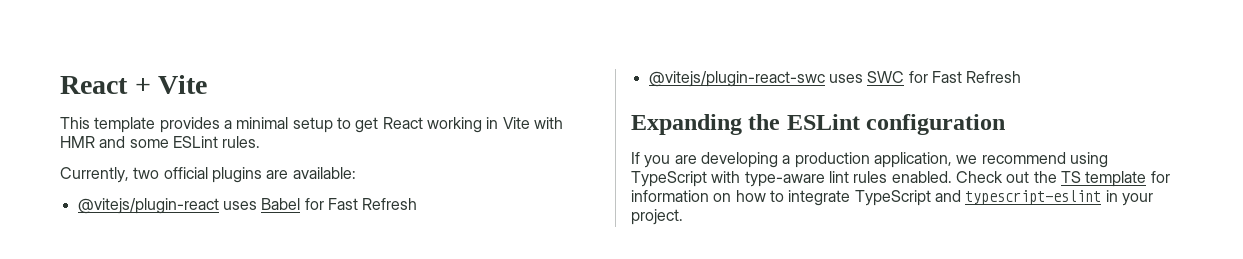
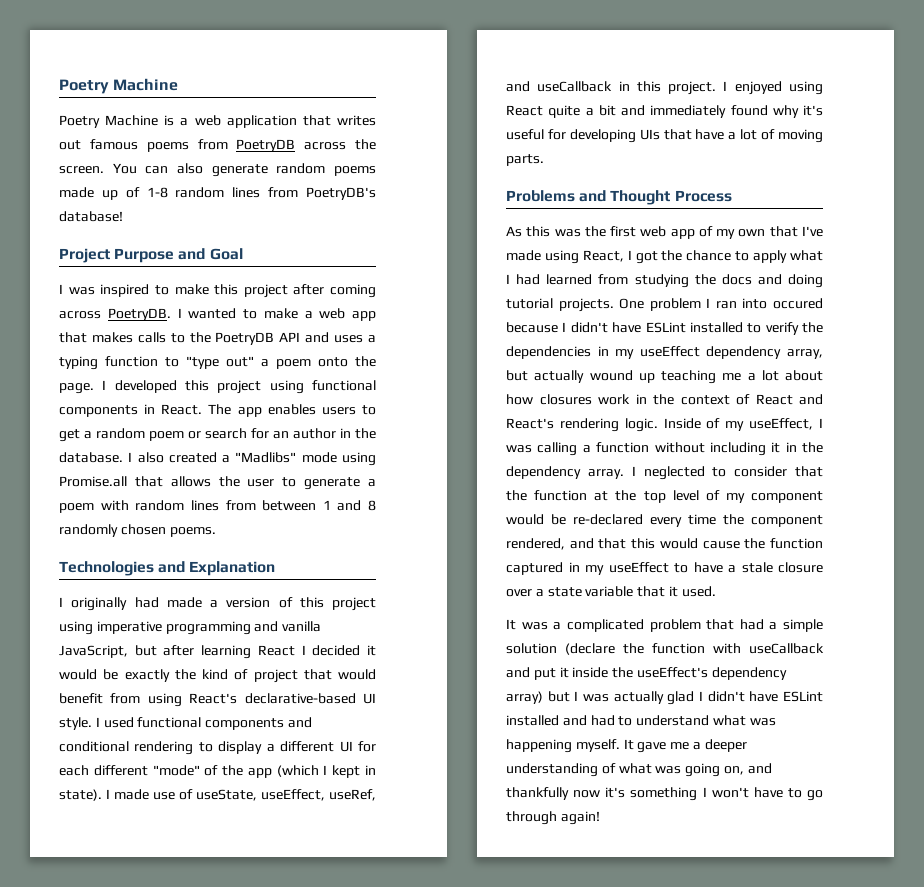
[60,75,208,94] [60,117,563,133] [60,136,261,148] [60,167,356,183] [77,198,418,214] [648,71,1022,87] [631,114,1006,135] [631,152,1108,168] [631,171,1170,187] [631,190,1153,206] [631,209,683,225] React + Vite // This template provides a minimal setup to get React working in Vite with HMR and some ESLint rules. // Currently, two official plugins are available: // @vitejs/plugin-react uses Babel for Fast Refresh // @vitejs/plugin-react-swc uses SWC for Fast Refresh // Expanding the ESLint configuration // If you are developing a production application, we recommend using TypeScript with type-aware lint rules enabled. Check out the TS template for information on how to integrate TypeScript and typescript-eslint in your project. -> [59,78,179,94] [59,115,376,128] [59,139,376,152] [59,163,376,177] [59,187,376,200] [59,211,123,222] [59,248,243,263] [59,284,376,298] [59,308,376,321] [59,332,376,345] [59,356,376,370] [59,380,376,394] [59,404,376,417] [59,428,376,442] [59,452,376,466] [59,476,376,490] [59,500,376,513] [59,524,216,537] [59,561,276,576] [59,597,376,611] [59,621,322,635] [59,645,377,659] [59,669,376,683] [59,693,376,707] [59,717,312,730] [59,741,376,755] [59,765,376,778] [59,789,376,801] [506,81,823,95] [506,105,823,118] [506,129,823,143] [506,154,544,166] [506,190,732,205] [506,226,823,239] [506,250,823,264] [506,274,823,288] [506,298,823,312] [506,322,823,335] [506,346,823,359] [506,370,823,384] [506,394,823,405] [506,418,823,432] [506,442,823,456] [506,466,823,480] [506,490,823,503] [506,514,823,527] [506,538,823,550] [506,562,823,575] [506,586,716,597] [506,619,823,632] [506,643,824,655] [506,667,787,680] [506,691,823,705] [506,715,776,726] [506,739,747,753] [506,763,772,777] [506,787,823,801] [506,811,600,825] Poetry Machine // Poetry Machine is a web application that writes out famous poems from PoetryDB across the screen. You can also generate random poems made up of 1-8 random lines from PoetryDB's database! // Project Purpose and Goal // I was inspired to make this project after coming across PoetryDB. I wanted to make a web app that makes calls to the PoetryDB API and uses a typing function to "type out" a poem onto the page. I developed this project using functional components in React. The app enables users to get a random poem or search for an author in the database. I also created a "Madlibs" mode using Promise.all that allows the user to generate a poem with random lines from between 1 and 8 randomly chosen poems. // Technologies and Explanation // I originally had made a version of this project using imperative programming and vanilla JavaScript, but after learning React I decided it would be exactly the kind of project that would benefit from using React's declarative-based UI style. I used functional components and conditional rendering to display a different UI for each different "mode" of the app (which I kept in state). I made use of useState, useEffect, useRef, and useCallback in this project. I enjoyed using React quite a bit and immediately found why it's useful for developing UIs that have a lot of moving parts. // Problems and Thought Process // As this was the first web app of my own that I've made using React, I got the chance to apply what I had learned from studying the docs and doing tutorial projects. One problem I ran into occured because I didn't have ESLint installed to verify the dependencies in my useEffect dependency array, but actually wound up teaching me a lot about how closures work in the context of React and React's rendering logic. Inside of my useEffect, I was calling a function without including it in the dependency array. I neglected to consider that the function at the top level of my component would be re-declared every time the component rendered, and that this would cause the function captured in my useEffect to have a stale closure over a state variable that it used. // It was a complicated problem that had a simple solution (declare the function with useCallback and put it inside the useEffect's dependency array) but I was actually glad I didn't have ESLint installed and had to understand what was happening myself. It gave me a deeper understanding of what was going on, and thankfully now it's something I won't have to go through again!

